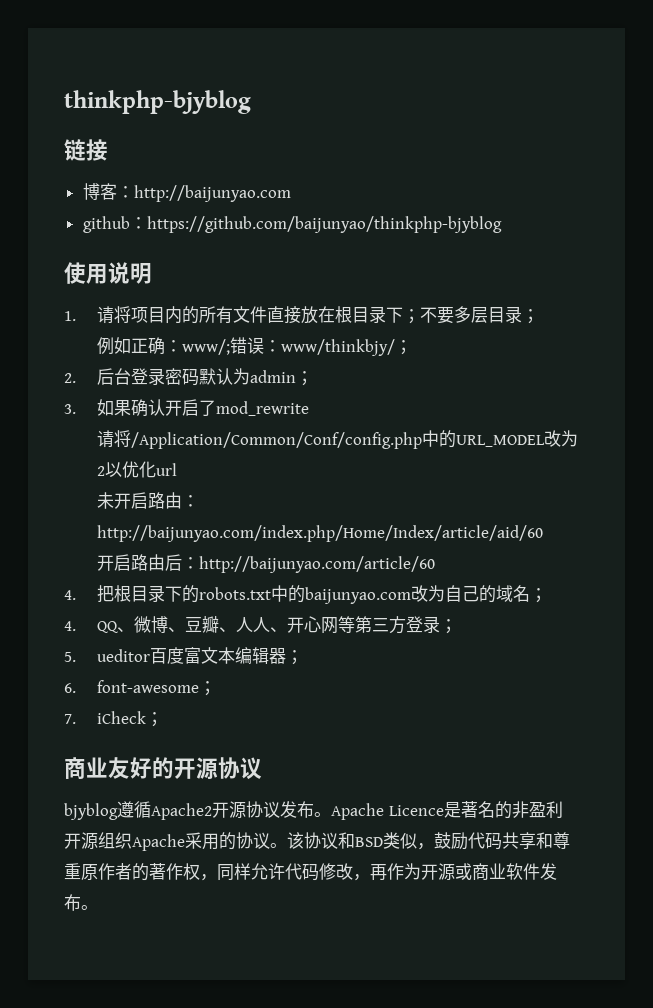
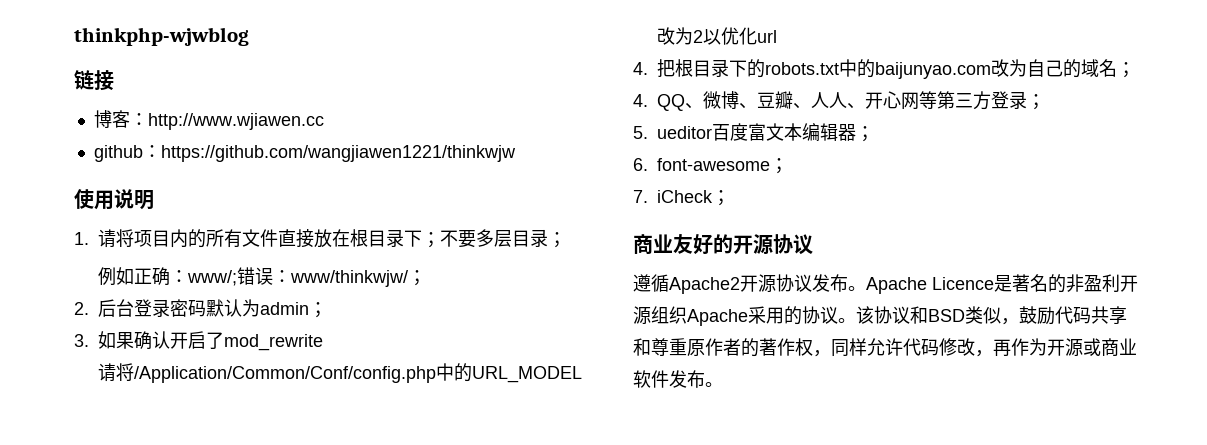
[64,90,251,114] thinkphp-bjyblog -> [74,27,249,46] thinkphp-wjwblog
[133,185,291,202] http://baijunyao.com -> [147,113,324,130] http://www.wjiawen.cc
[146,216,502,233] https://github.com/baijunyao/thinkphp-bjyblog -> [160,145,516,162] https://github.com/wangjiawen1221/thinkwjw
[280,339,395,356] www/thinkbjy/ -> [289,270,408,287] www/thinkwjw/
[96,492,199,509] [96,525,543,542] [96,554,435,573] // 未开启路由：http://baijunyao.com/index.php/Home/Index/article/aid/60 // 开启路由后：http://baijunyao.com/article/60 -> (777, 36) none
[64,803,118,820] bjyblog -> (813, 244) none

